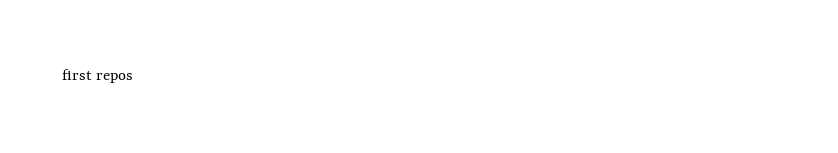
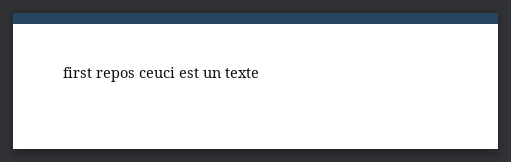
(134, 78) none -> [139,67,259,78] ceuci est un texte

